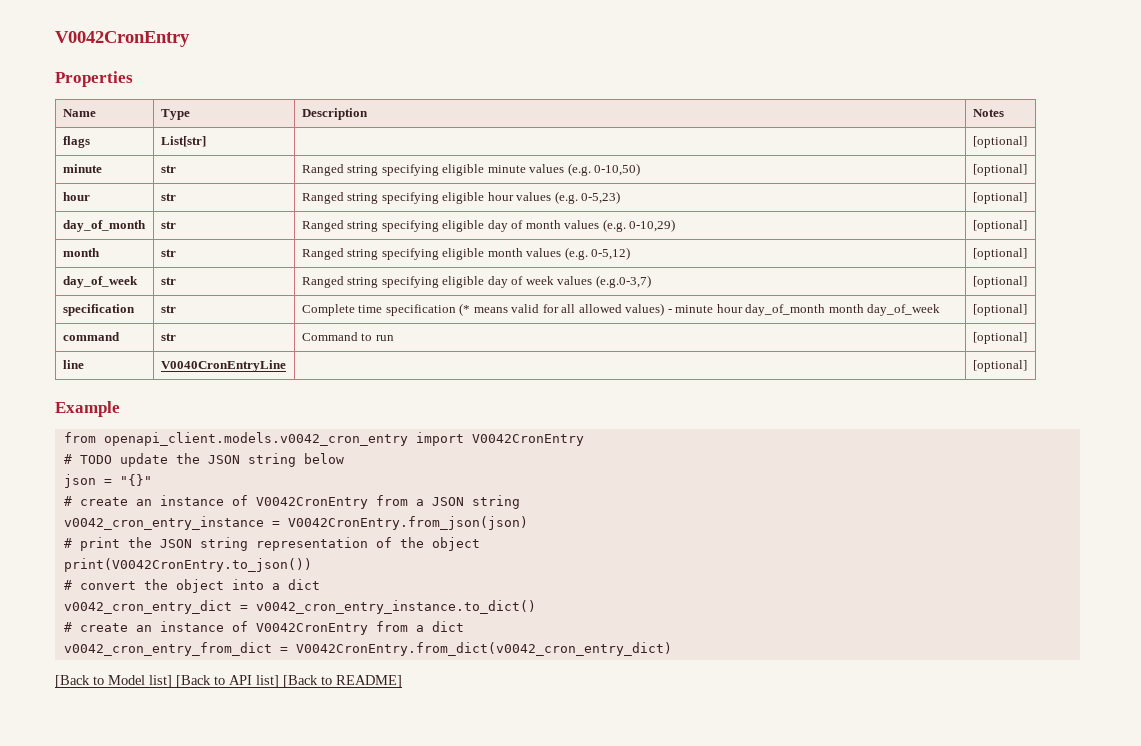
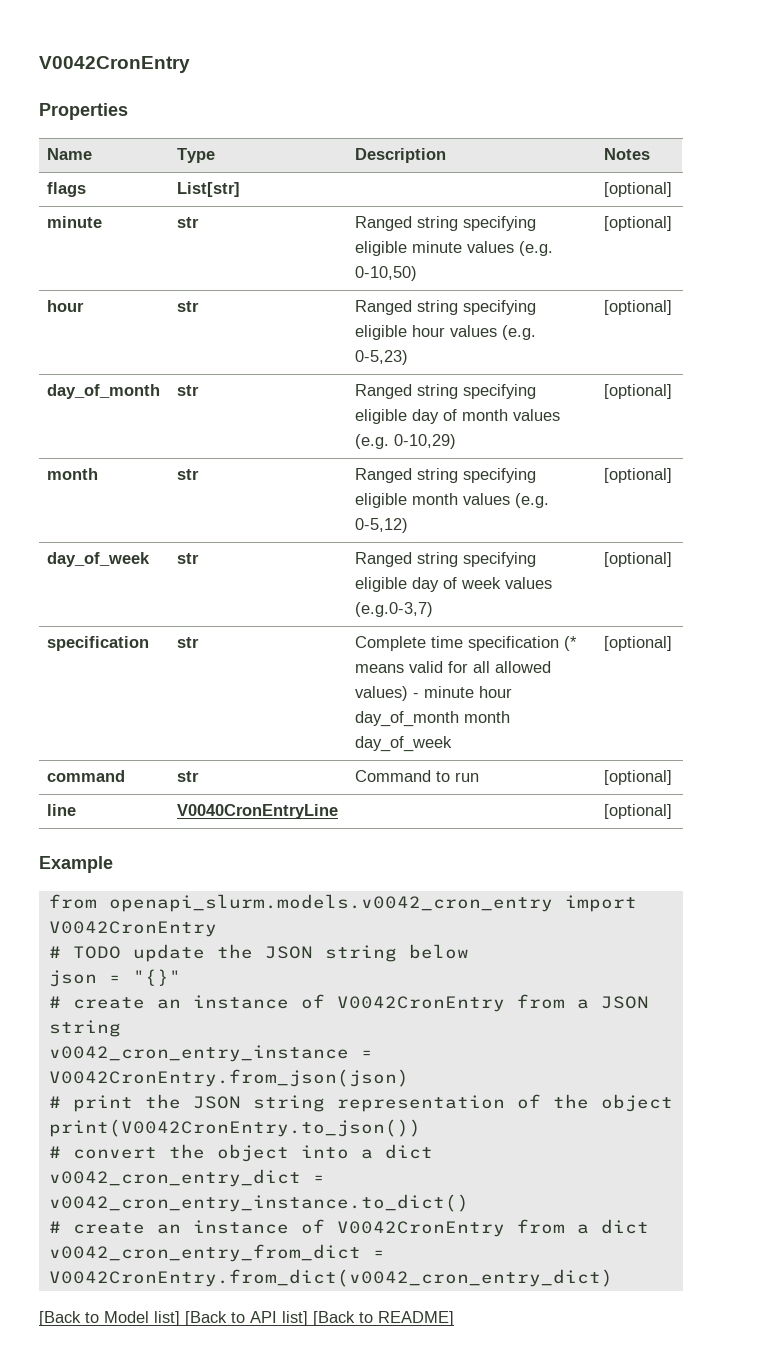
[103,432,408,446] openapi_client.models.v0042_cron_entry -> [108,894,553,912] openapi_slurm.models.v0042_cron_entry

